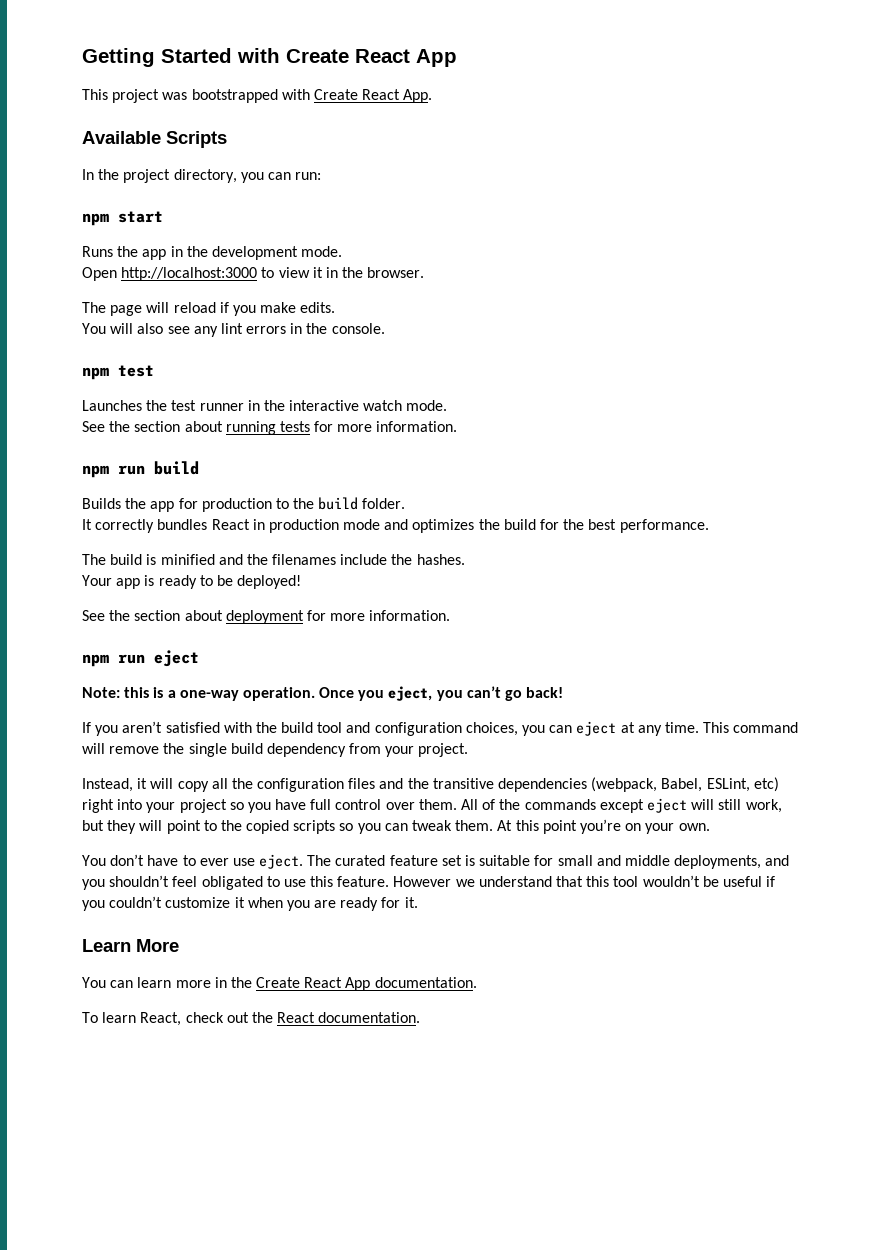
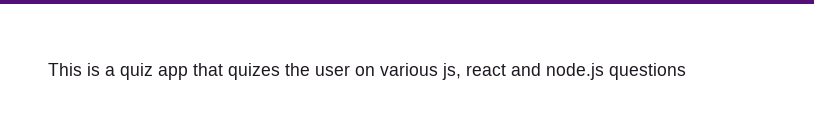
[82,48,457,67] [82,89,433,103] [82,131,227,148] [82,169,322,183] [82,211,163,226] [82,246,343,260] [82,267,425,281] [82,302,336,316] [82,323,385,337] [82,365,154,380] [82,400,448,411] [82,421,458,435] [82,461,199,478] [82,497,406,512] [82,519,709,533] [82,554,465,565] [82,575,302,589] [82,610,451,624] [82,650,199,667] [82,686,564,701] [82,721,799,736] [82,743,469,757] [82,777,779,792] [82,798,782,813] [82,819,710,834] [82,854,790,869] [82,875,776,890] [82,896,418,911] [82,939,179,952] [82,977,477,991] [82,1012,421,1026] Getting Started with Create React App // This project was bootstrapped with Create React App. // Available Scripts // In the project directory, you can run: // npm start // Runs the app in the development mode. // Open http://localhost:3000 to view it in the browser. // The page will reload if you make edits. // You will also see any lint errors in the console. // npm test // Launches the test runner in the interactive watch mode. // See the section about running tests for more information. // npm run build // Builds the app for production to the build folder. // It correctly bundles React in production mode and optimizes the build for the best performance. // The build is minified and the filenames include the hashes. // Your app is ready to be deployed! // See the section about deployment for more information. // npm run eject // Note: this is a one-way operation. Once you eject, you can’t go back! // If you aren’t satisfied with the build tool and configuration choices, you can eject at any time. This command will remove the single build dependency from your project. // Instead, it will copy all the configuration files and the transitive dependencies (webpack, Babel, ESLint, etc) right into your project so you have full control over them. All of the commands except eject will still work, but they will point to the copied scripts so you can tweak them. At this point you’re on your own. // You don’t have to ever use eject. The curated feature set is suitable for small and middle deployments, and you shouldn’t feel obligated to use this feature. However we understand that this tool wouldn’t be useful if you couldn’t customize it when you are ready for it. // Learn More // You can learn more in the Create React App documentation. // To learn React, check out the React documentation. -> [48,63,686,80] This is a quiz app that quizes the user on various js, react and node.js questions

